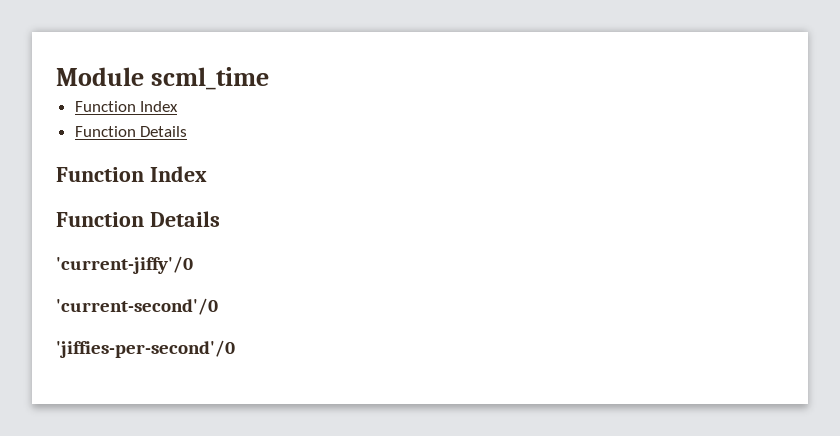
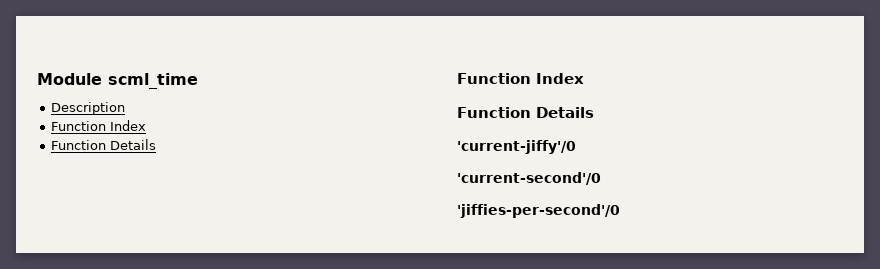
(269, 78) none -> [50,102,125,115] // Description

